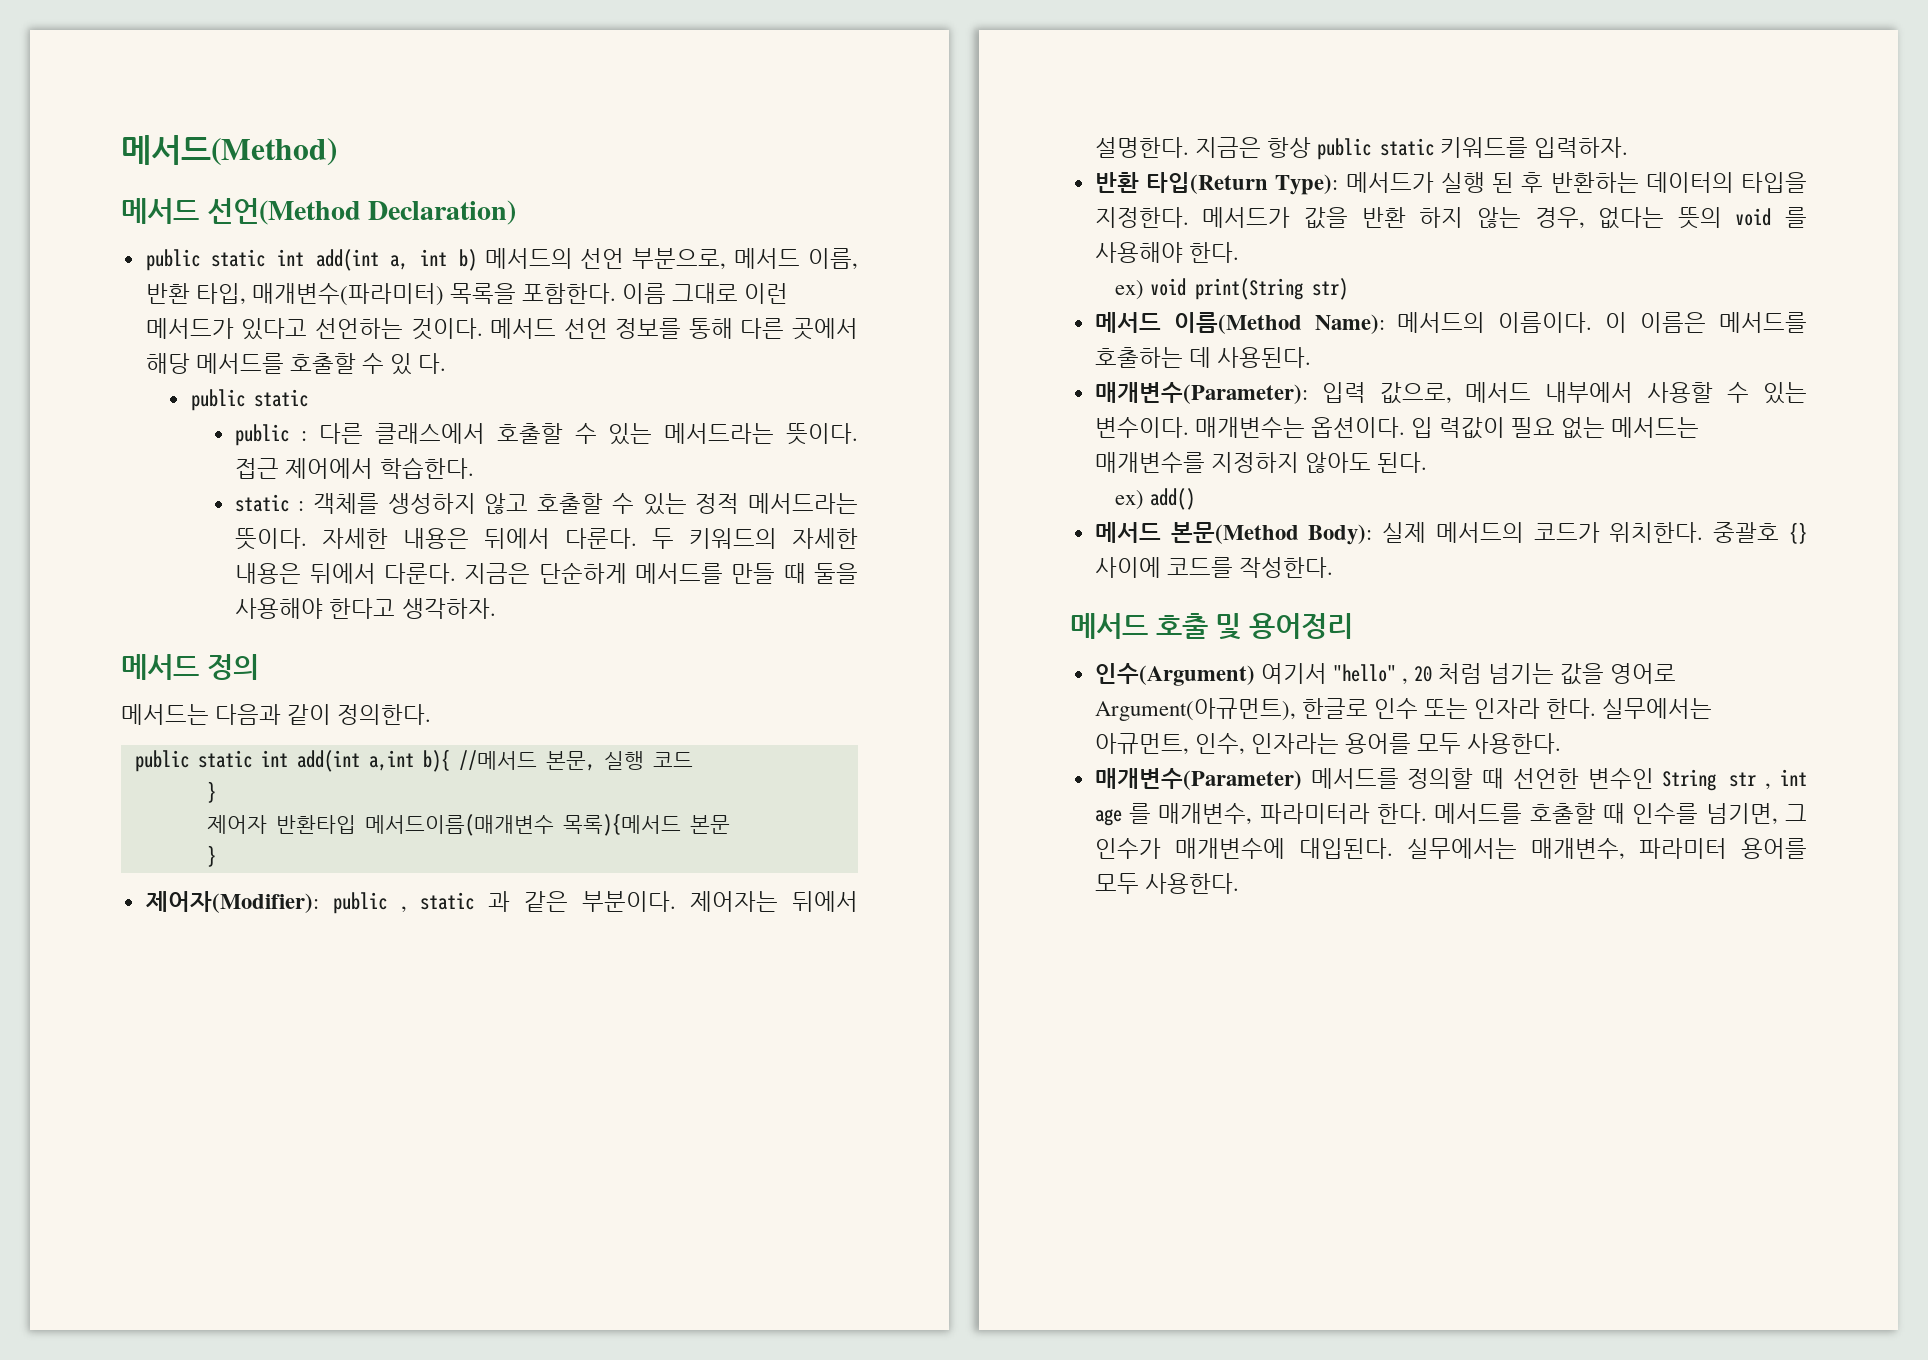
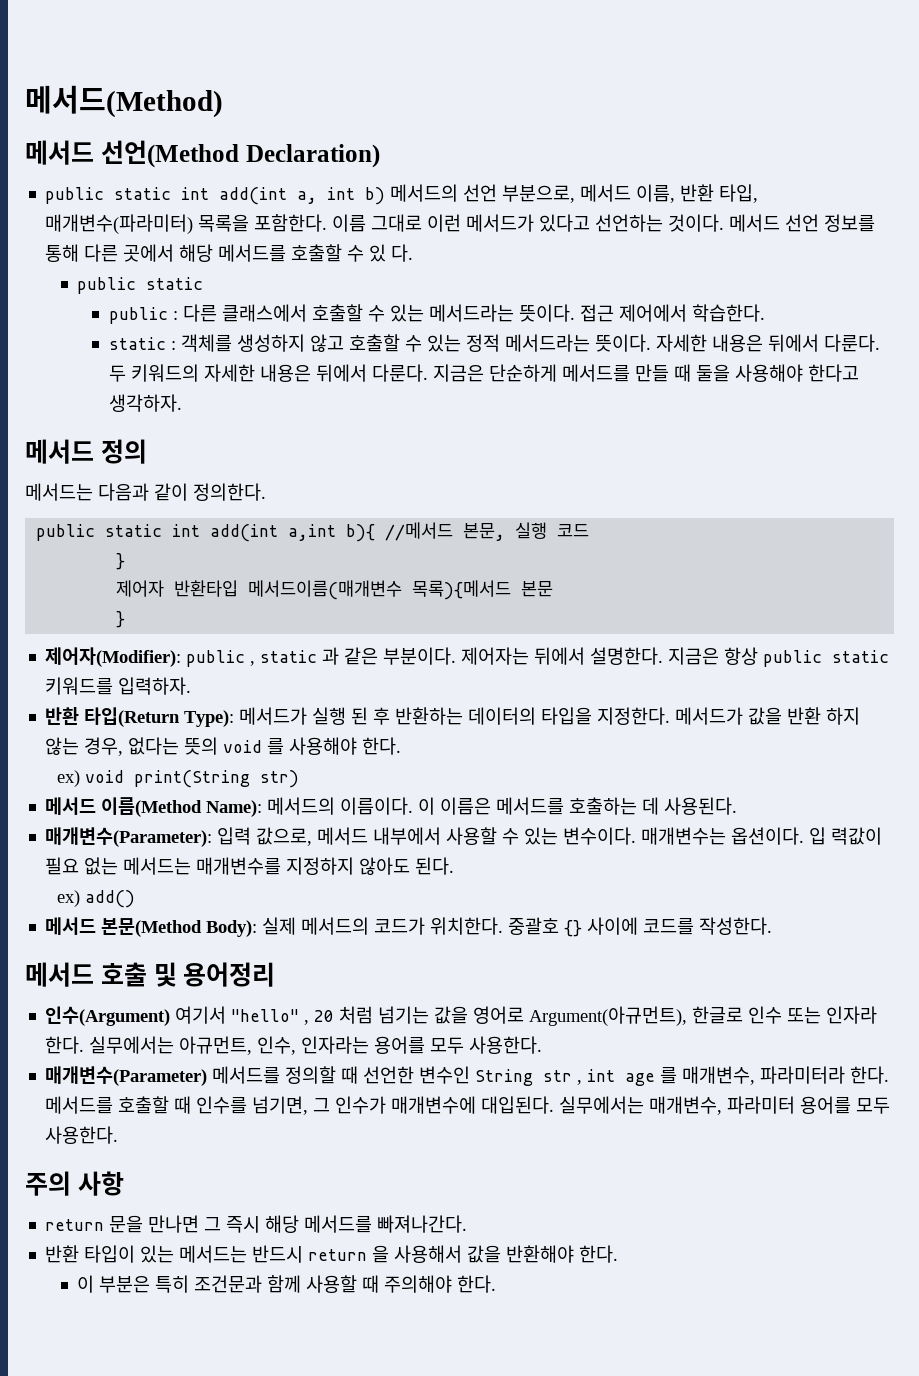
(1239, 883) none -> [25,1171,124,1196] [45,1215,468,1233] [45,1245,619,1263] [77,1275,497,1293] // 주의 사항 // return 문을 만나면 그 즉시 해당 메서드를 빠져나간다. // 반환 타입이 있는 메서드는 반드시 return 을 사용해서 값을 반환해야 한다. // 이 부분은 특히 조건문과 함께 사용할 때 주의해야 한다.

